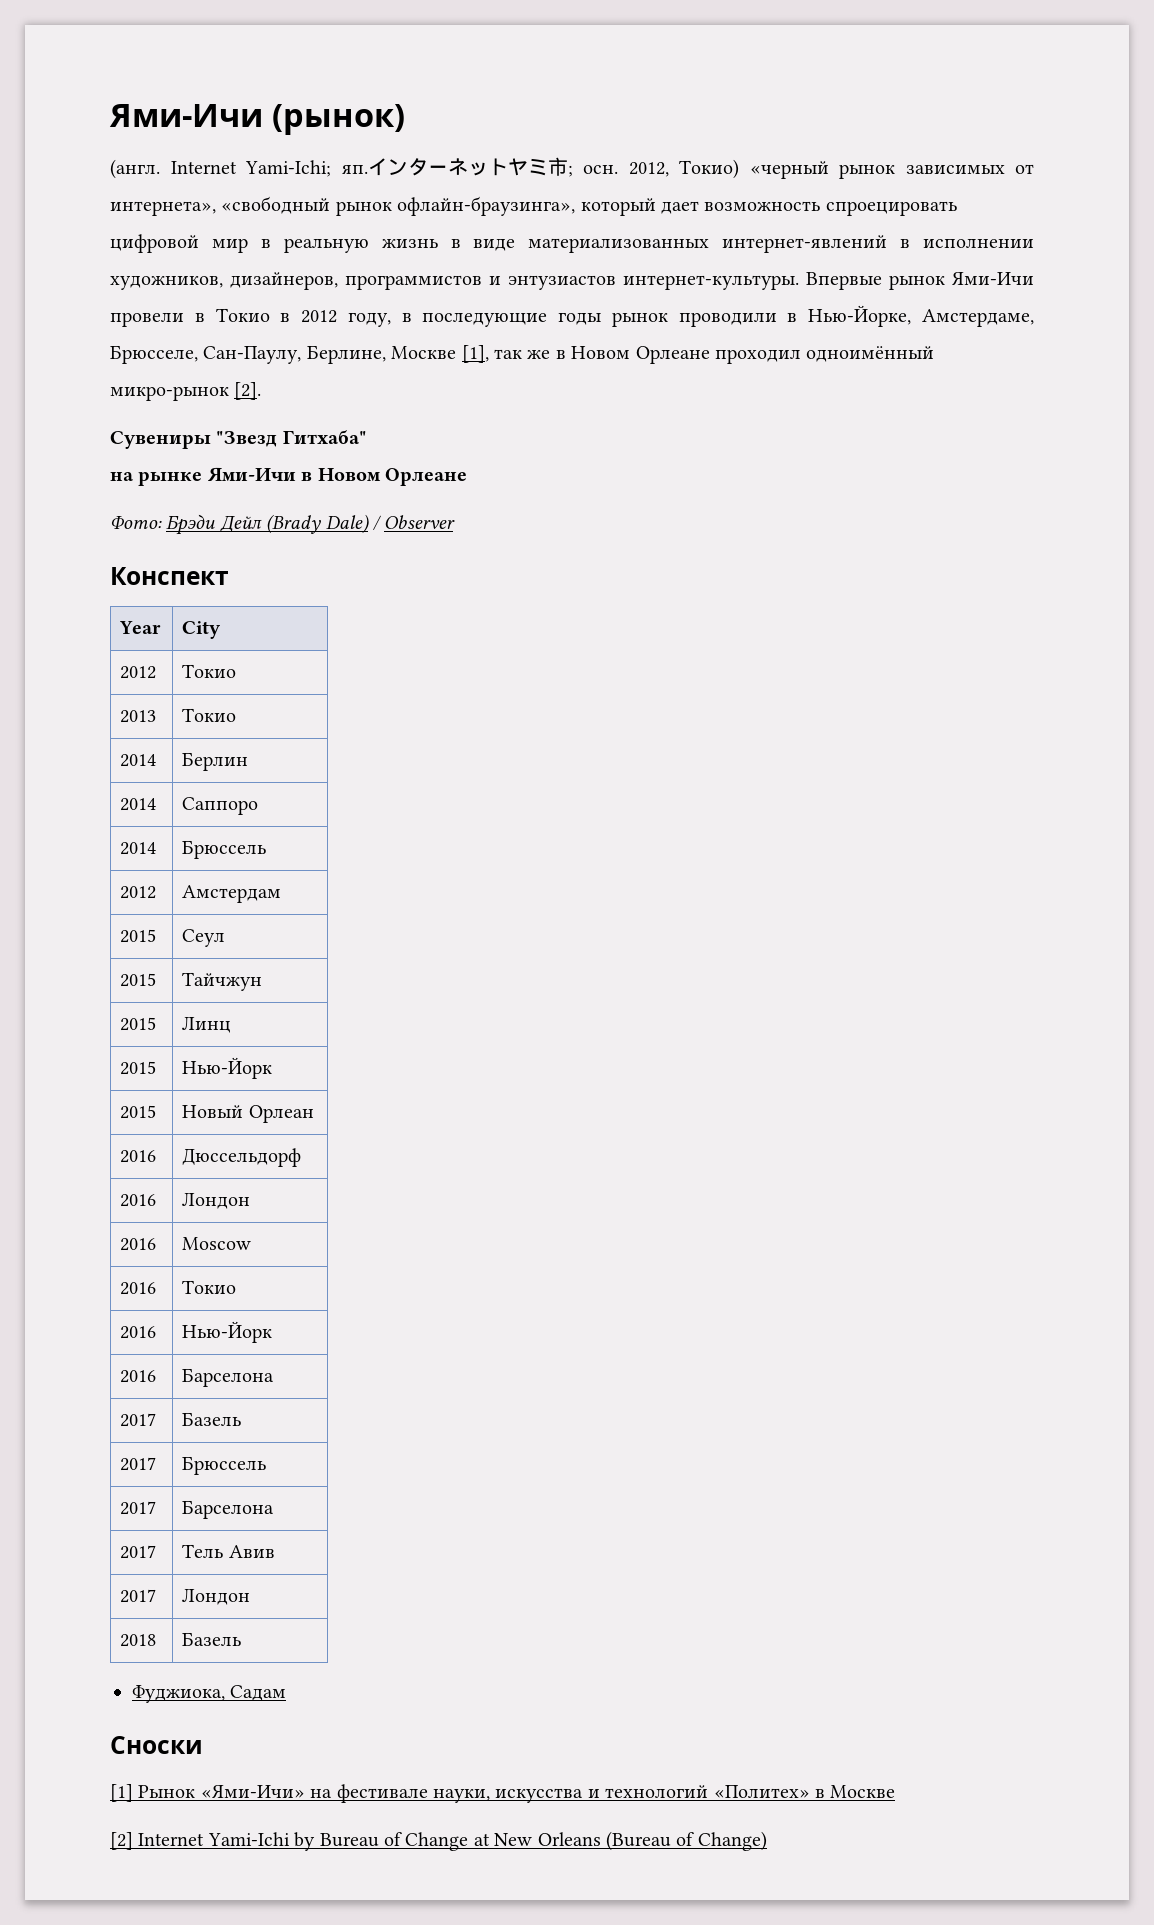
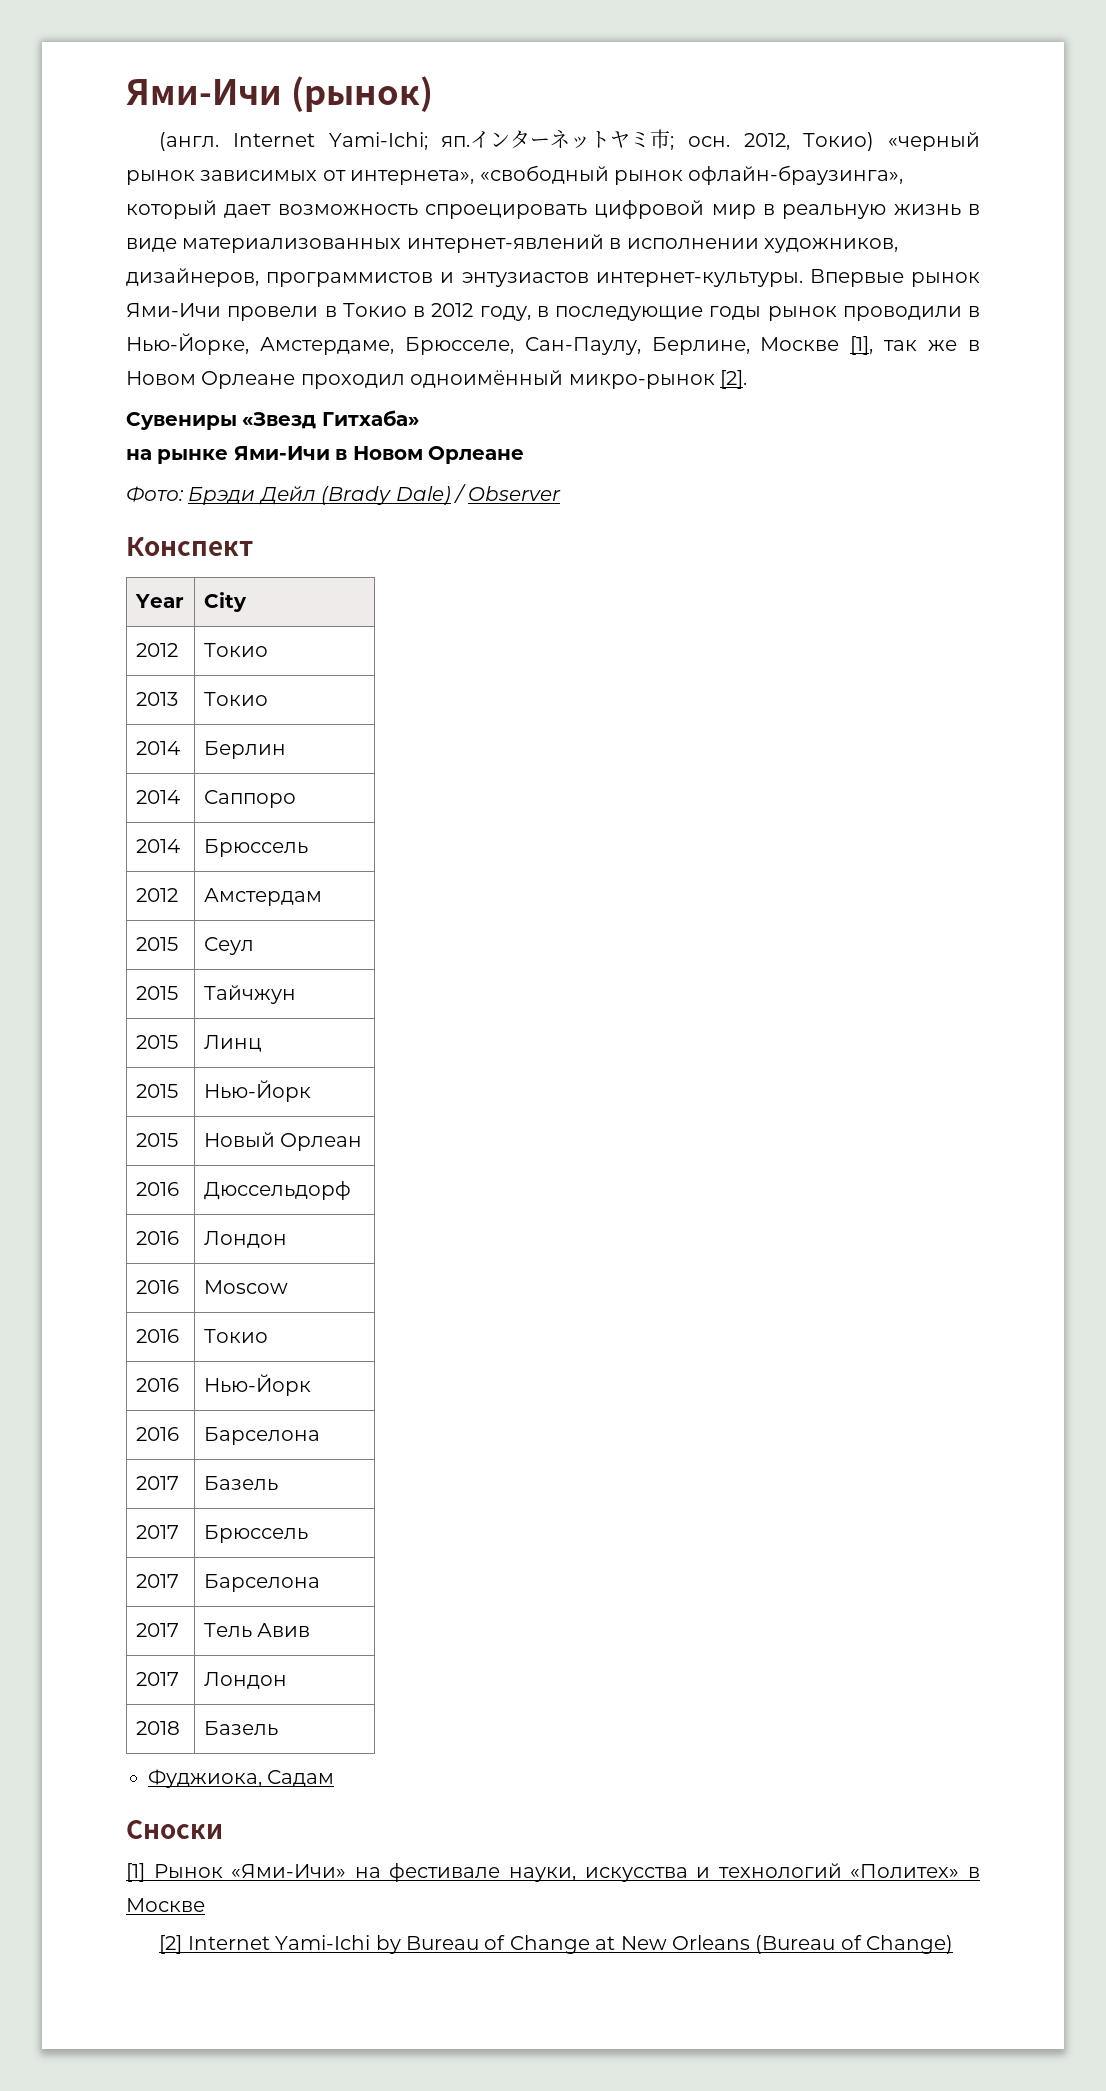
[216,430,367,447] "Звезд Гитхаба" -> [242,410,419,429] «Звезд Гитхаба»

